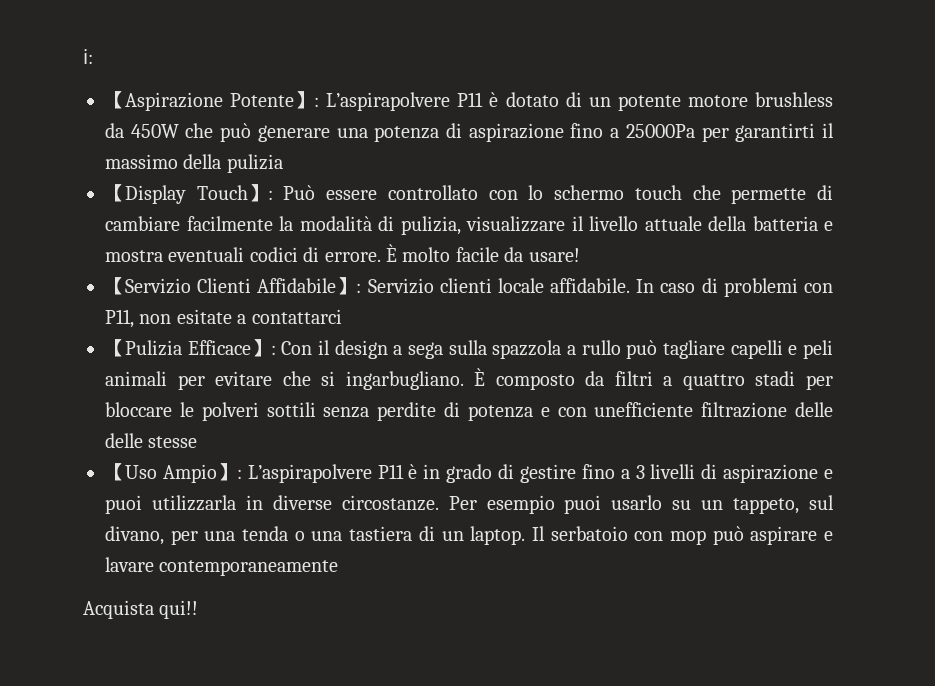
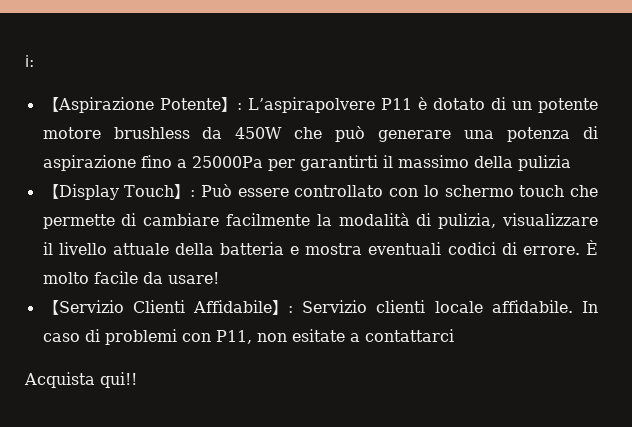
[105,339,833,359] [105,368,834,390] [105,402,833,421] [105,433,198,448] [105,463,834,483] [105,495,834,514] [105,526,833,545] [105,557,339,576] // 【Pulizia Efficace】: Con il design a sega sulla spazzola a rullo può tagliare capelli e peli animali per evitare che si ingarbugliano. È composto da filtri a quattro stadi per bloccare le polveri sottili senza perdite di potenza e con unefficiente filtrazione delle delle stesse // 【Uso Ampio】: L’aspirapolvere P11 è in grado di gestire fino a 3 livelli di aspirazione e puoi utilizzarla in diverse circostanze. Per esempio puoi usarlo su un tappeto, sul divano, per una tenda o una tastiera di un laptop. Il serbatoio con mop può aspirare e lavare contemporaneamente -> (454, 335) none

